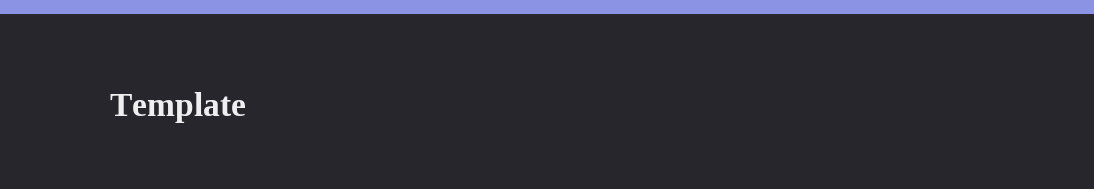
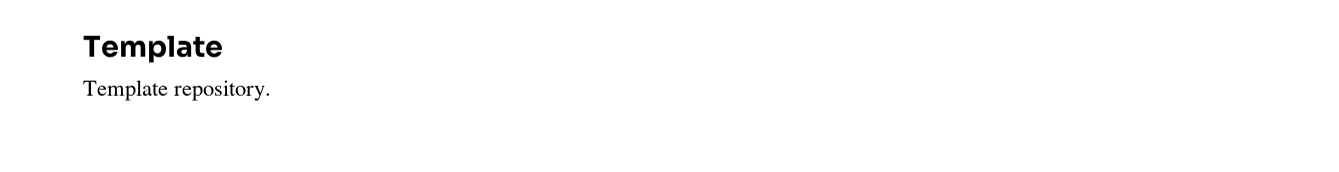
[110,92,246,123] Template -> [83,35,224,63] [82,79,273,101] Template // Template repository.

